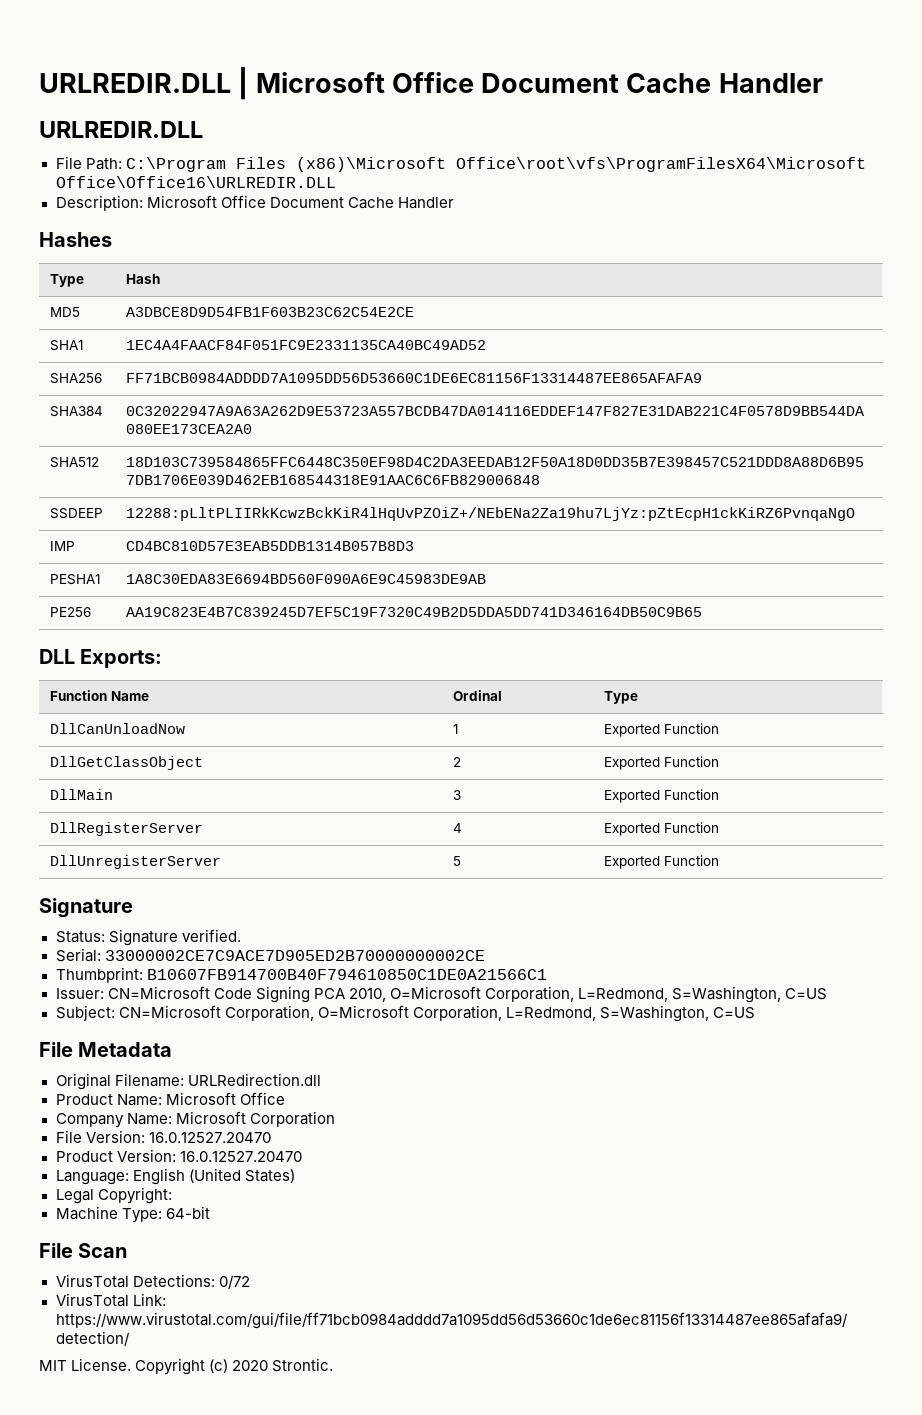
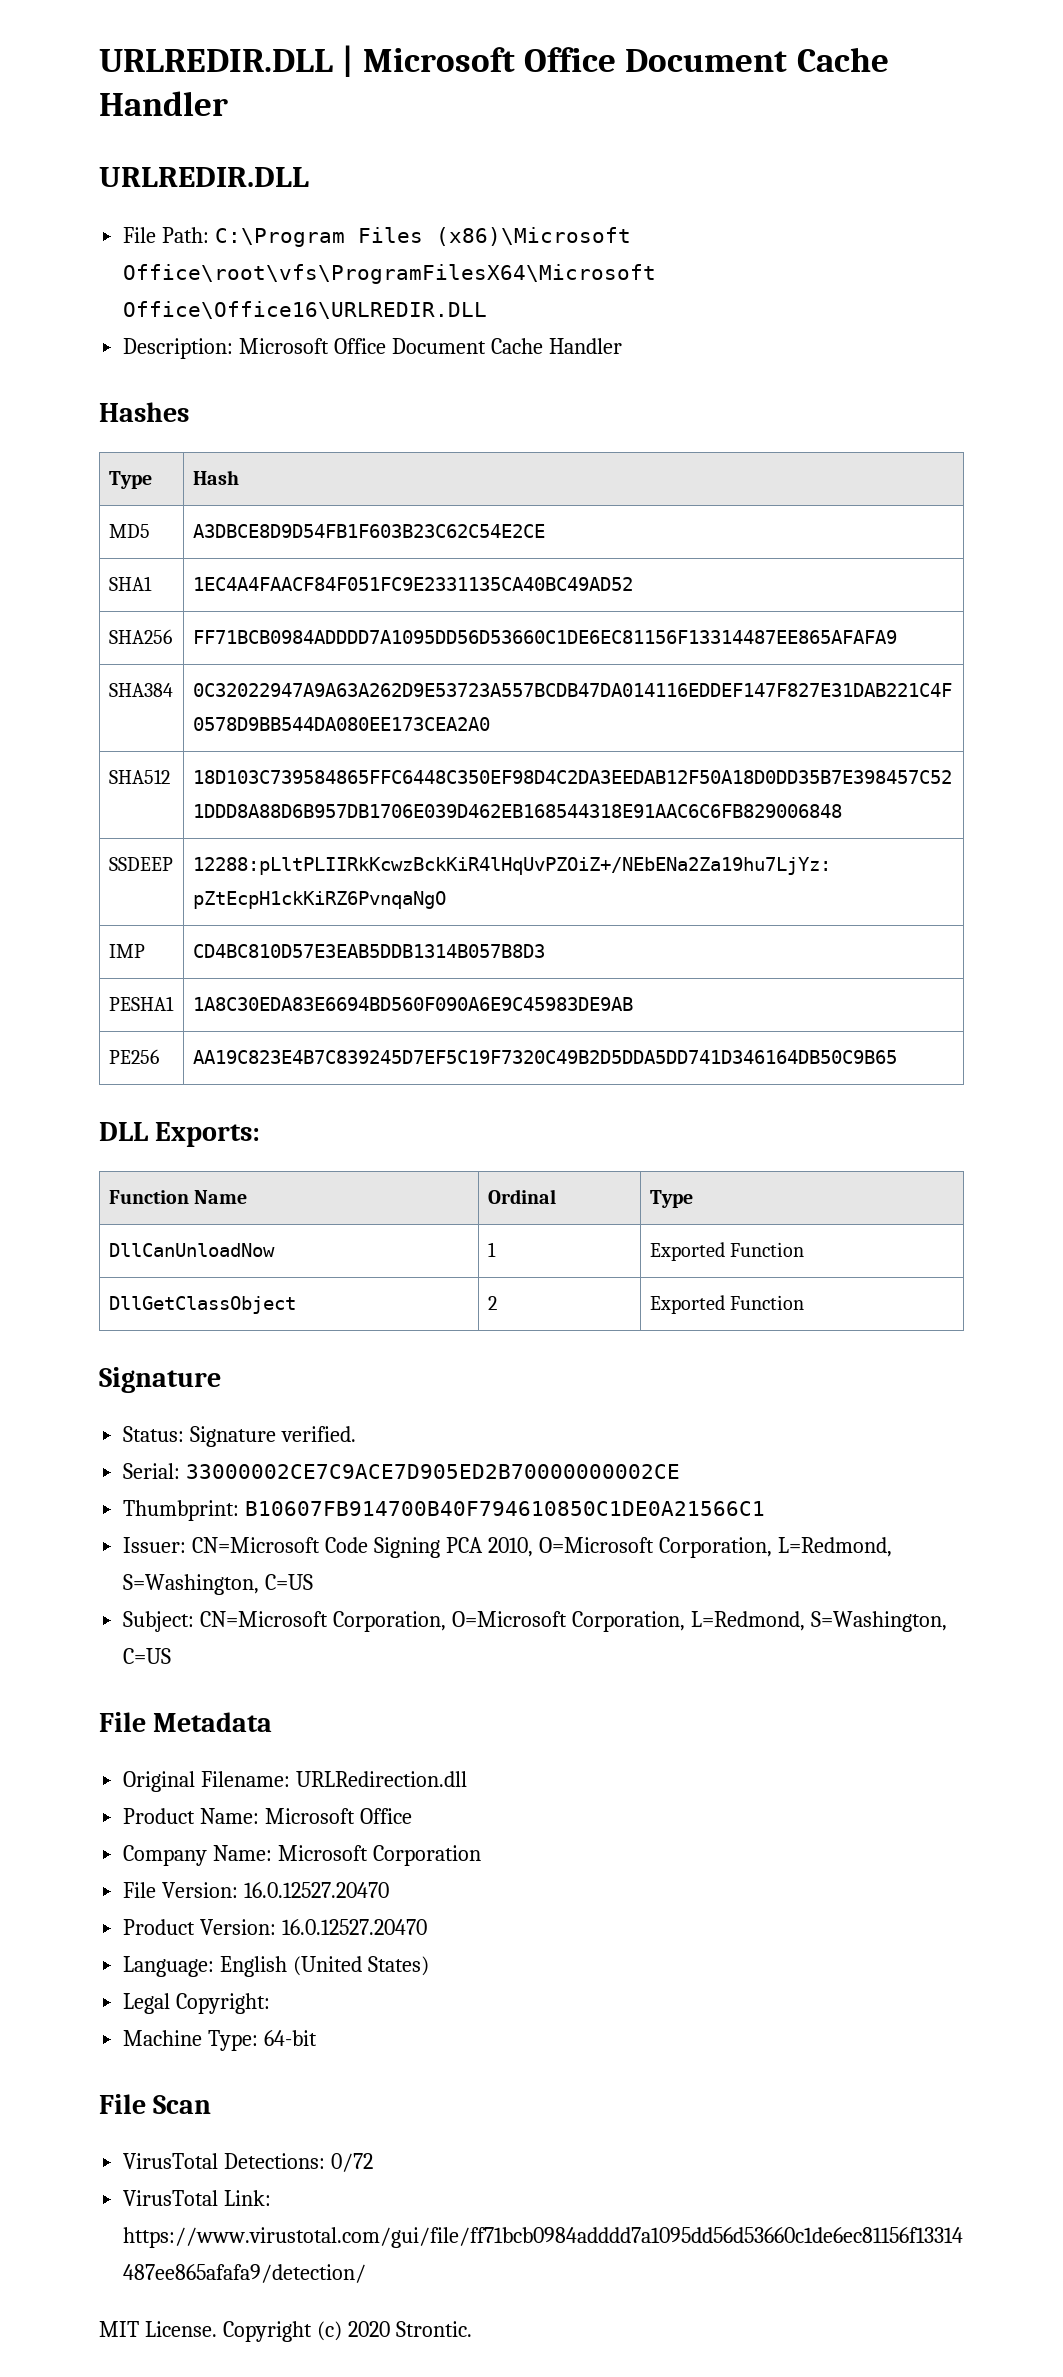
[50,789,114,800] [453,790,462,800] [604,789,720,803] [50,822,204,836] [453,823,463,833] [604,822,720,836] [50,855,222,869] [453,856,462,866] [604,855,720,869] // DllMain | 3 | Exported Function // DllRegisterServer | 4 | Exported Function // DllUnregisterServer | 5 | Exported Function -> (805, 1302) none

